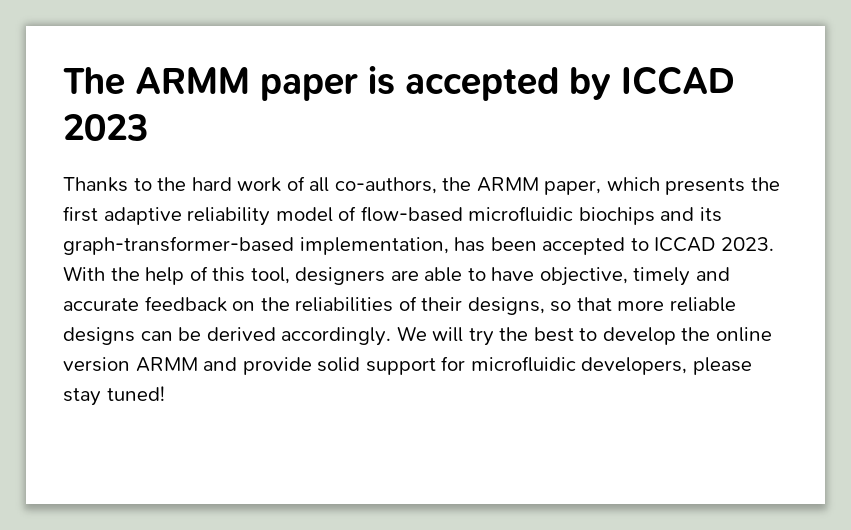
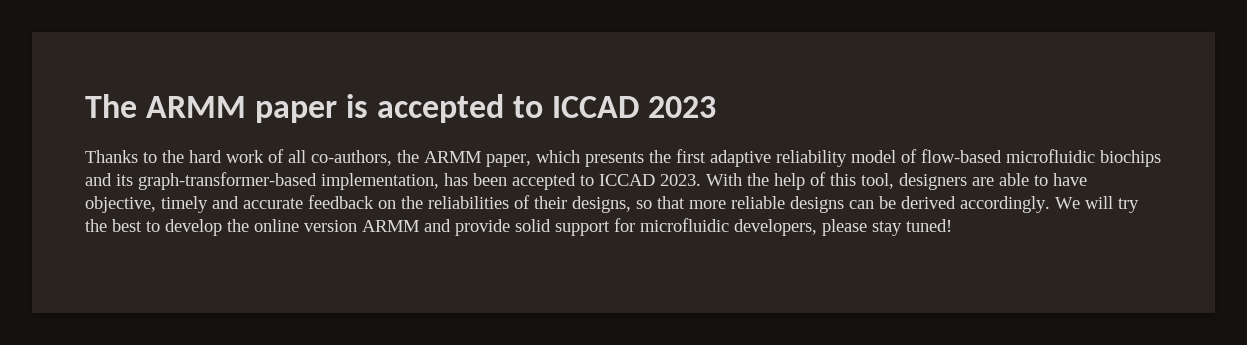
[569,67,611,100] by -> [513,96,544,118] to

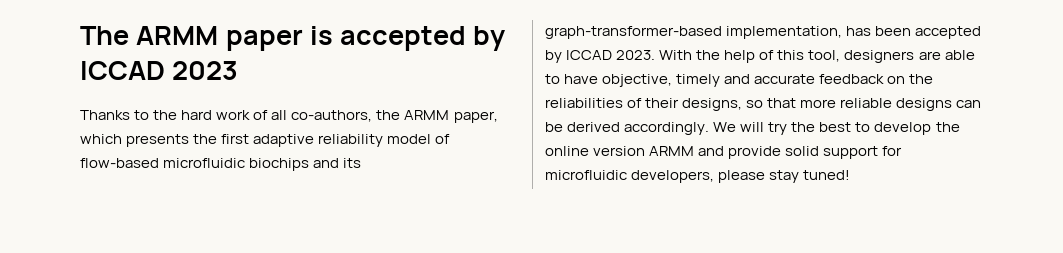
[513,96,544,118] to -> [473,26,506,51] by
[580,175,594,186] to -> [545,50,562,63] by

